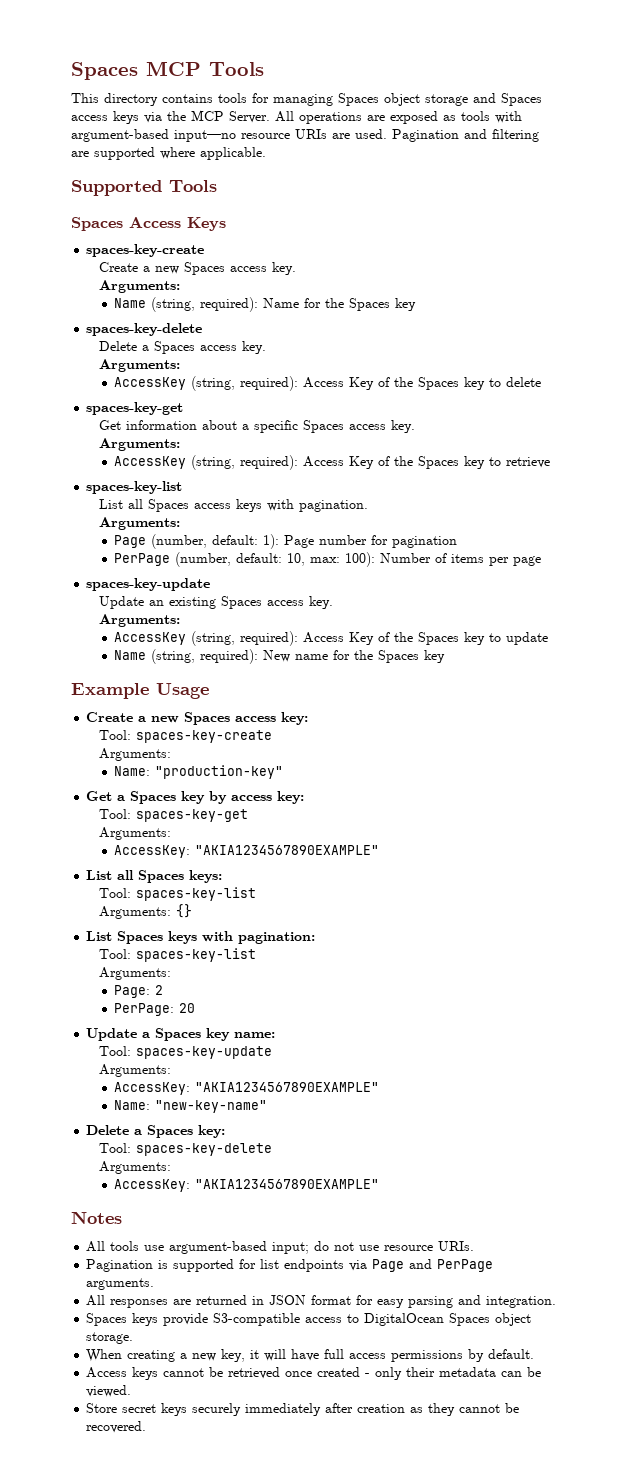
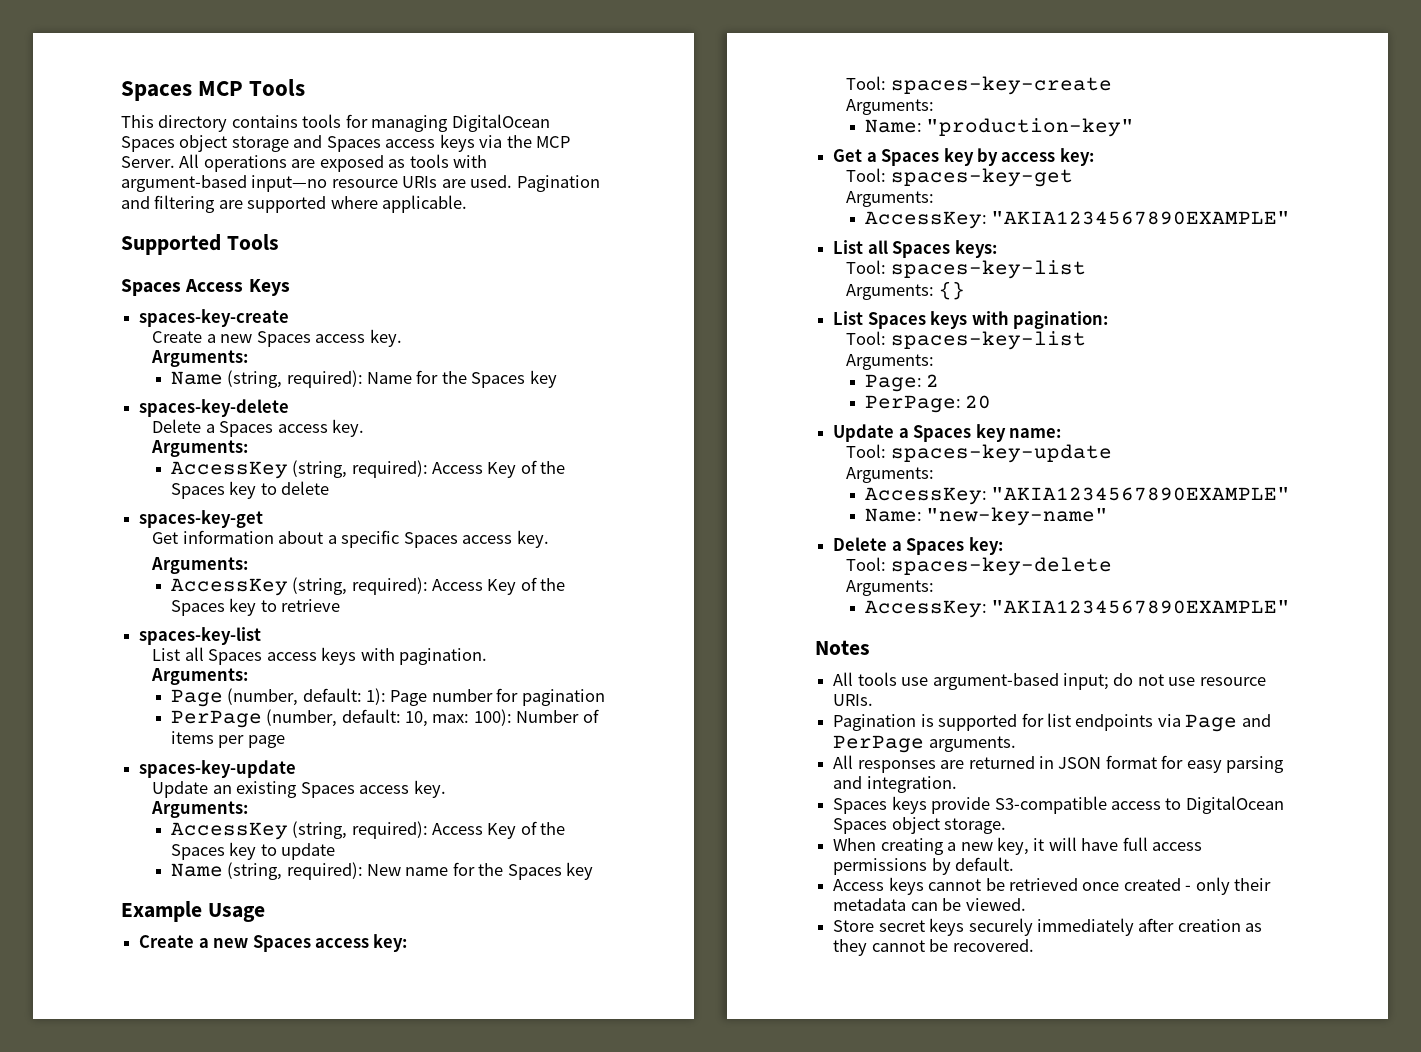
(333, 100) none -> [451,114,550,132] DigitalOcean

